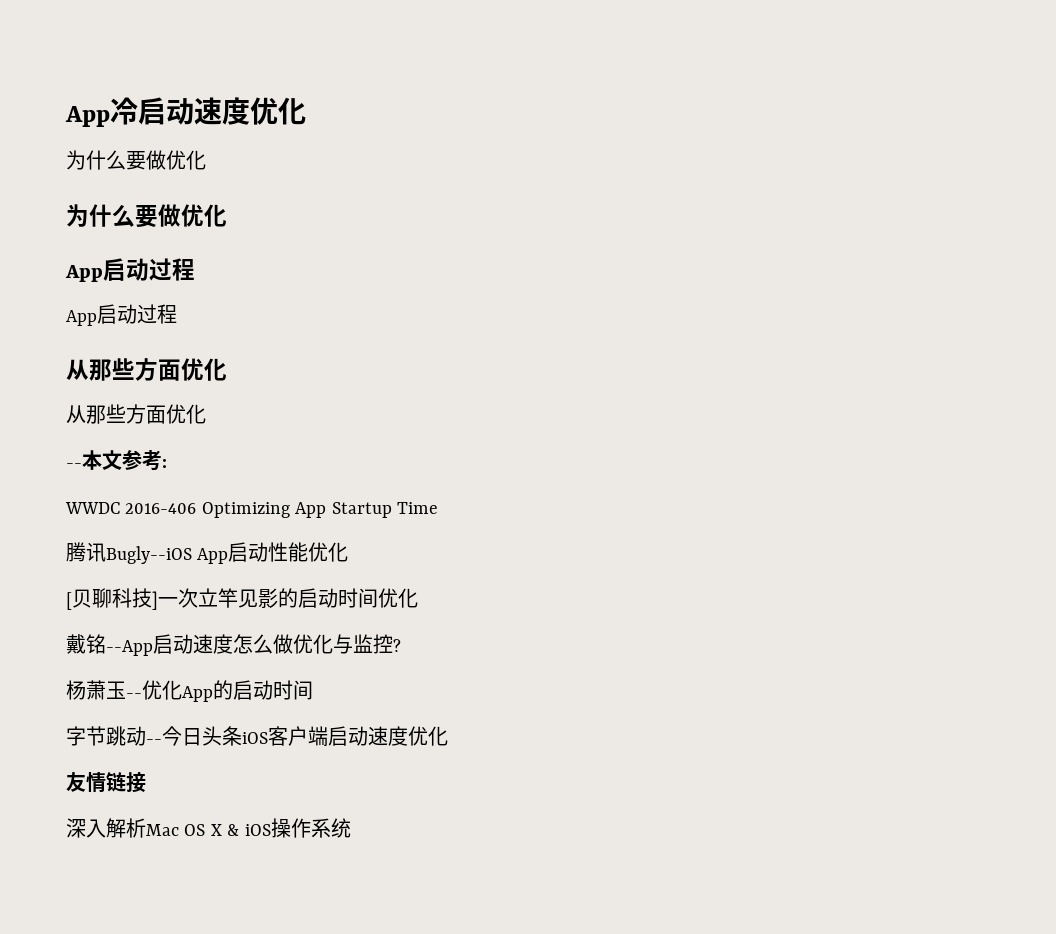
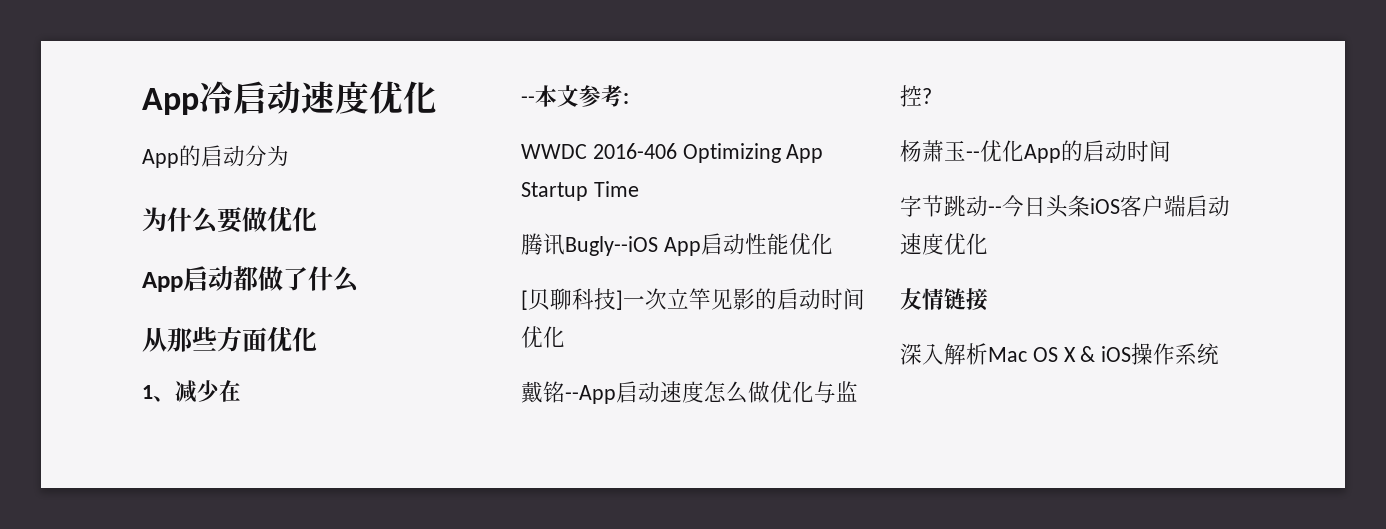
[66,150,206,170] 为什么要做优化 -> [142,145,289,168] App的启动分为
[149,258,195,281] [66,304,177,326] [66,358,227,381] [66,404,206,424] 过程 // App启动过程 // 从那些方面优化 // 从那些方面优化 -> [233,266,359,293] [142,326,317,352] [142,380,241,403] 都做了什么 // 从那些方面优化 // 1、减少在

